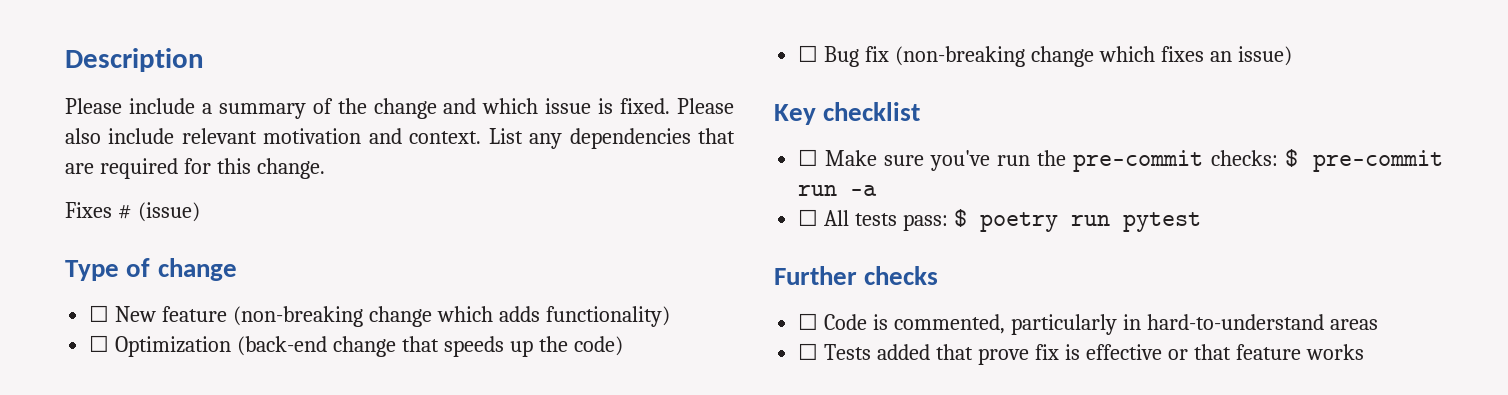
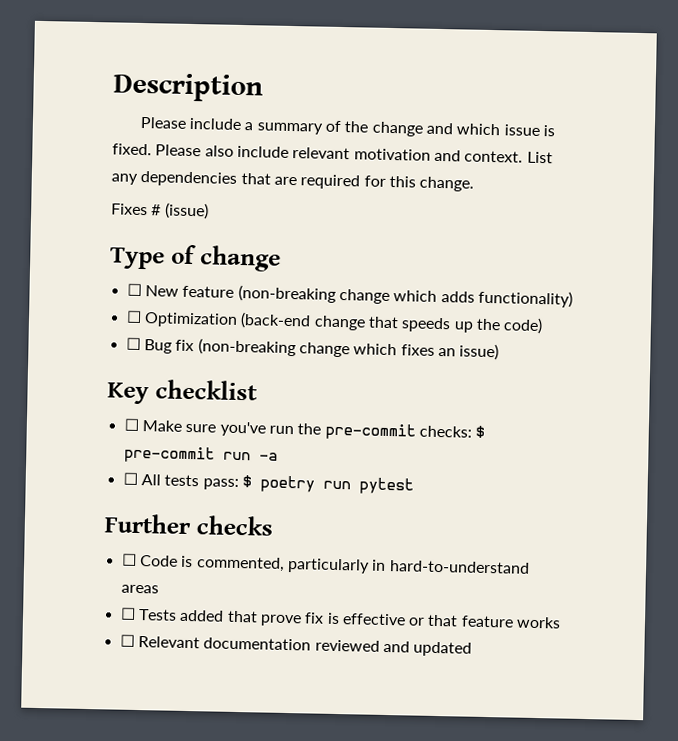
(1364, 352) none -> [119,634,473,657] // ☐ Relevant documentation reviewed and updated

